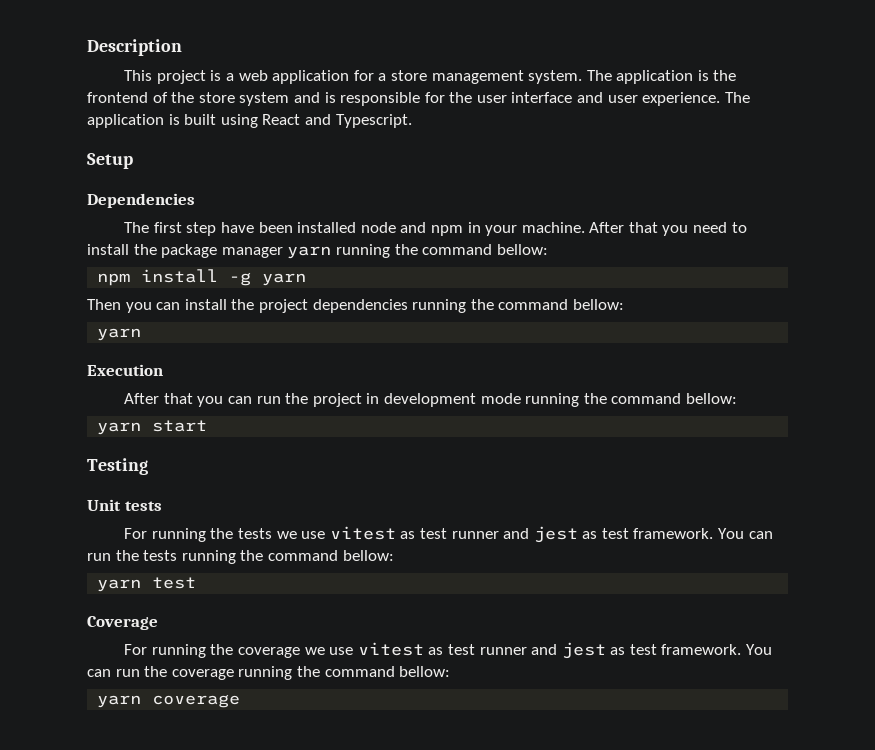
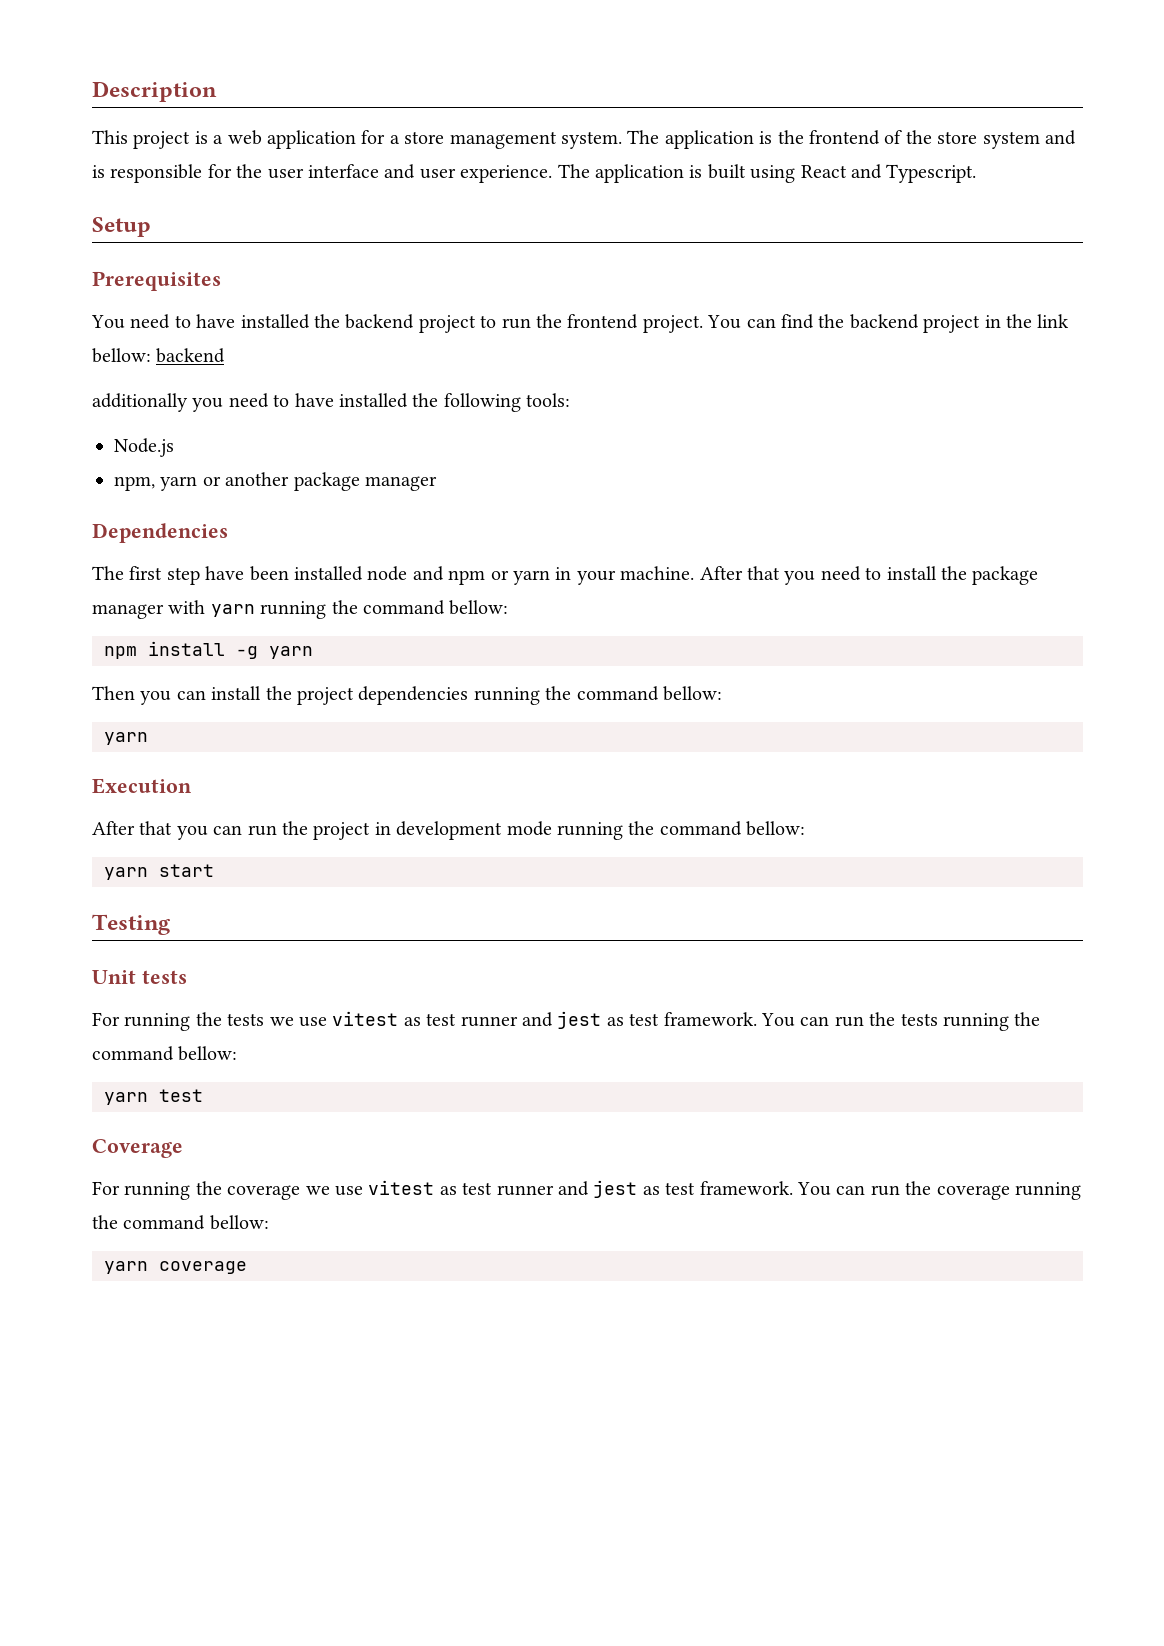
(133, 161) none -> [92,271,221,291] [91,314,1070,333] [92,348,226,363] [92,393,571,412] [114,438,174,457] [114,472,437,491] // Prerequisites // You need to have installed the backend project to run the frontend project. You can find the backend project in the link bellow: backend // additionally you need to have installed the following tools: // Node.js // npm, yarn or another package manager
(463, 230) none -> [490,570,550,585] or yarn
(283, 252) none -> [168,600,206,614] with

